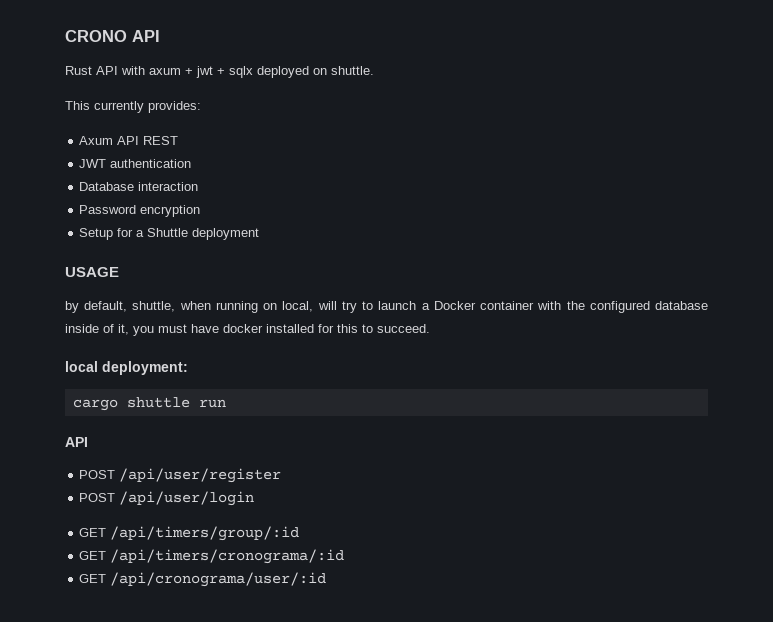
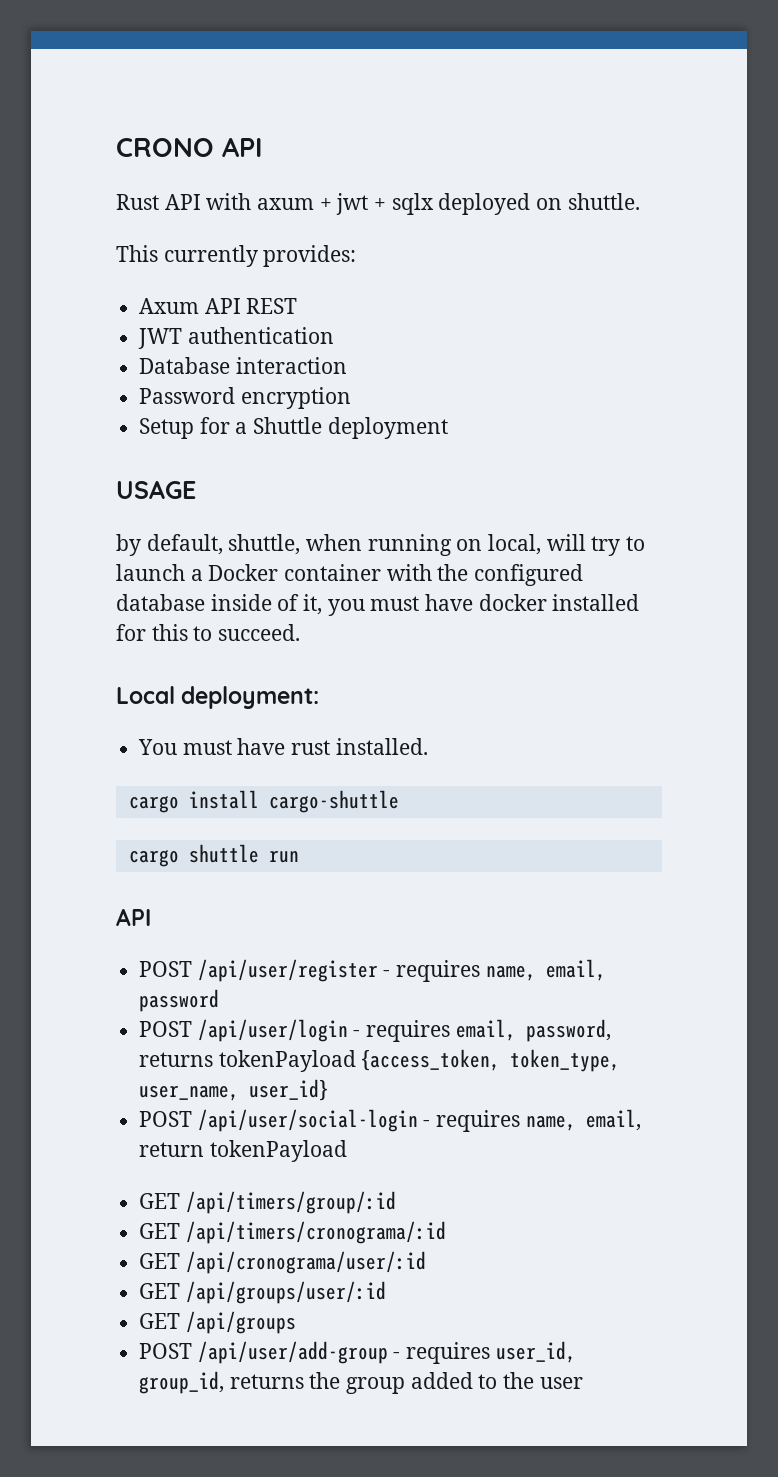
[65,361,98,372] local -> [116,686,175,704] Local
(188, 368) none -> [138,738,428,755] [128,790,399,813] // You must have rust installed. // cargo install cargo-shuttle
[79,491,255,506] // POST /api/user/login -> [383,959,606,982] [139,989,220,1012] [139,1019,611,1042] [139,1049,621,1072] [139,1079,329,1101] [139,1109,641,1132] [139,1140,347,1162] - requires name, email, password // POST /api/user/login - requires email, password, returns tokenPayload {access_token, token_type, user_name, user_id} // POST /api/user/social-login - requires name, email, return tokenPayload
(327, 579) none -> [139,1281,386,1304] [139,1311,296,1334] [139,1341,576,1364] [139,1371,583,1394] // GET /api/groups/user/:id // GET /api/groups // POST /api/user/add-group - requires user_id, group_id, returns the group added to the user

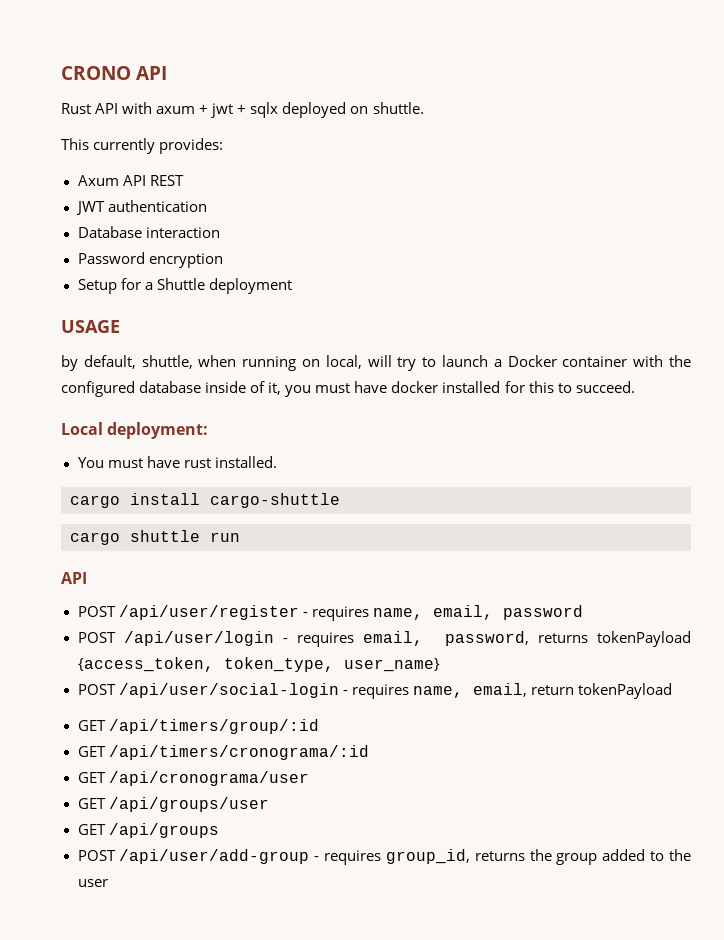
[139,1079,329,1101] user_name, user_id} -> [343,658,440,672] user_name}
[185,1251,426,1274] [139,1281,386,1304] /api/cronograma/user/:id // GET /api/groups/user/:id -> [108,771,309,786] [77,797,269,812] /api/cronograma/user // GET /api/groups/user
[495,1341,576,1363] user_id, -> (382, 857) none

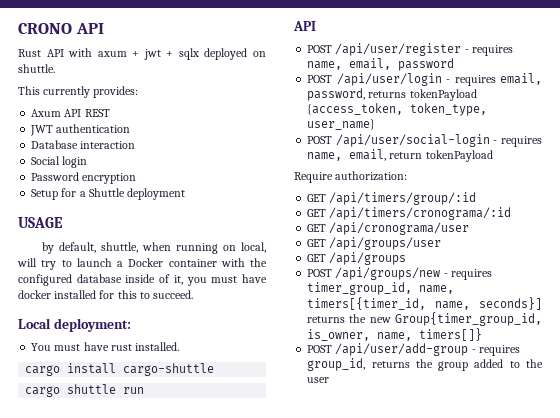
(220, 232) none -> [31,156,88,168] // Social login
(672, 691) none -> [294,171,408,183] // Require authorization:
(219, 830) none -> [307,267,492,280] [307,282,455,295] [307,297,542,310] [307,312,542,326] [307,328,483,341] // POST /api/groups/new - requires timer_group_id, name, timers[{timer_id, name, seconds}] returns the new Group{timer_group_id, is_owner, name, timers[]}

